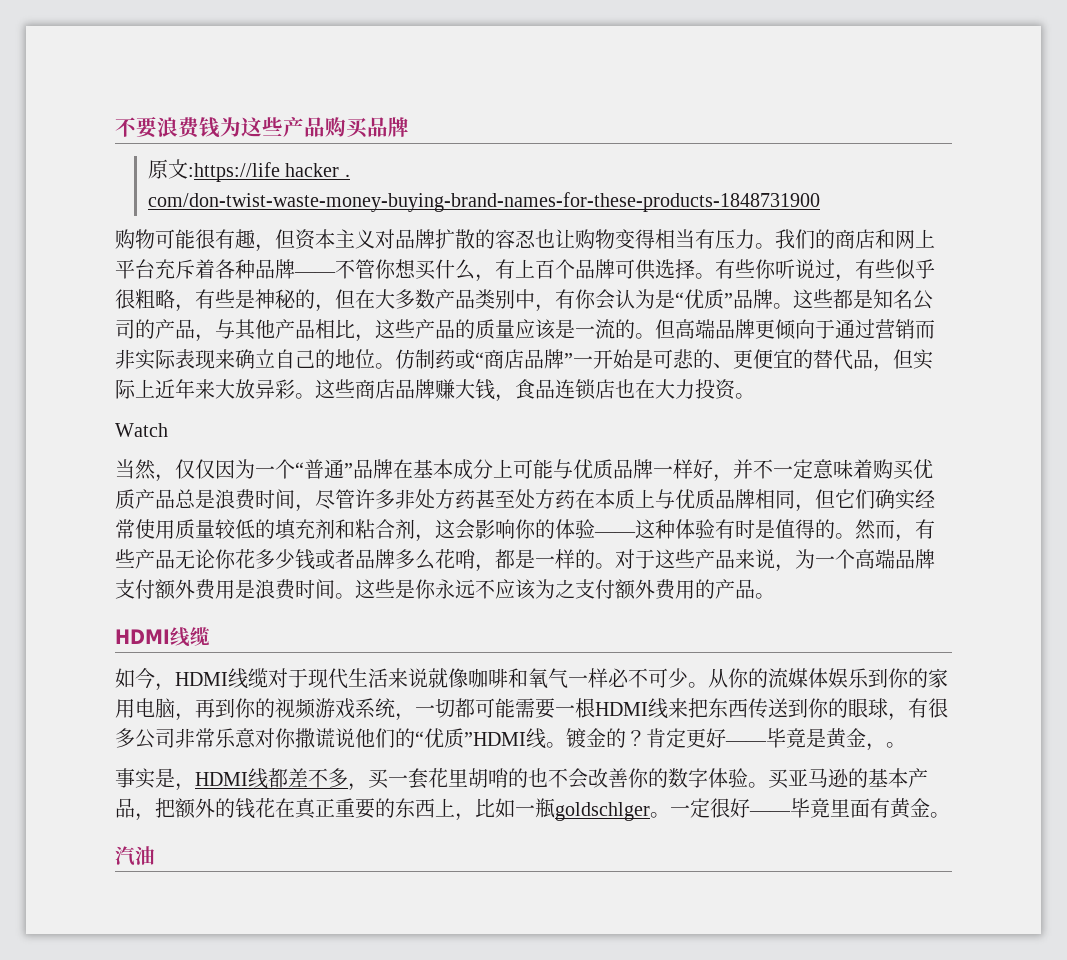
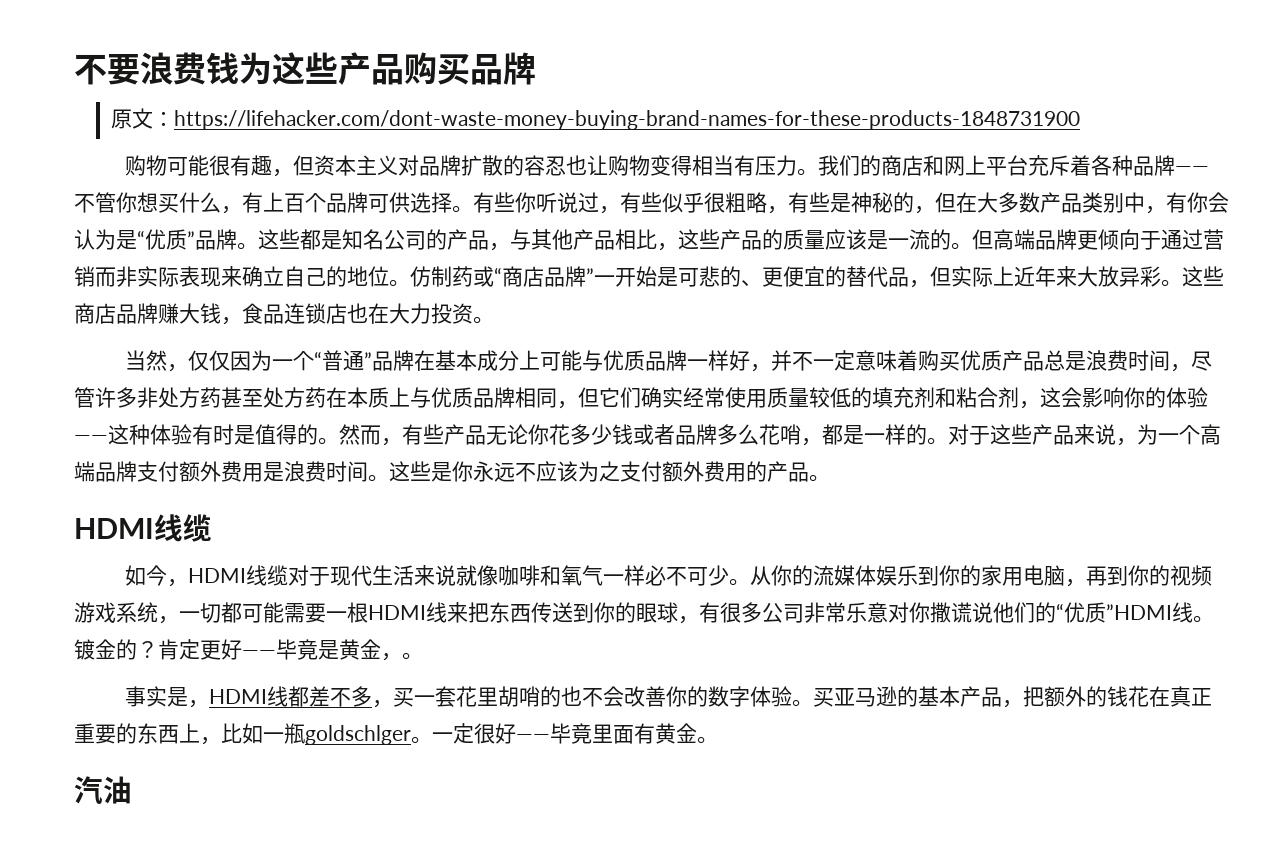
[187,162,350,182] [147,192,820,212] :https://life hacker . com/don-twist-waste-money-buying-brand-names-for-these-products-1848731900 -> [153,110,1081,130] ：https://lifehacker.com/dont-waste-money-buying-brand-names-for-these-products-1848731900
[115,423,168,437] // Watch -> (494, 320) none

